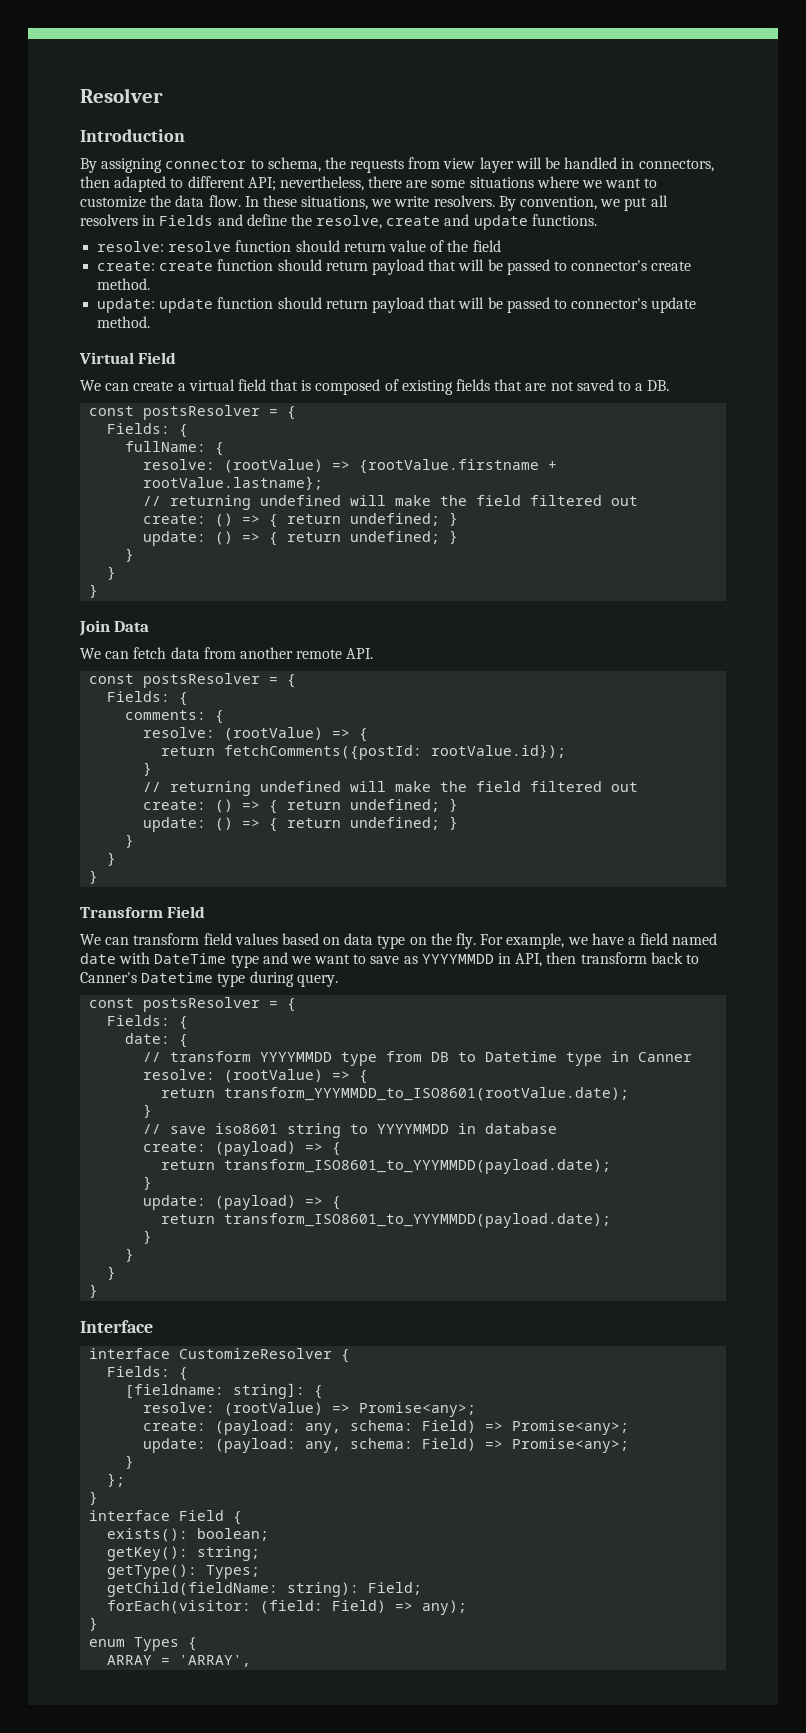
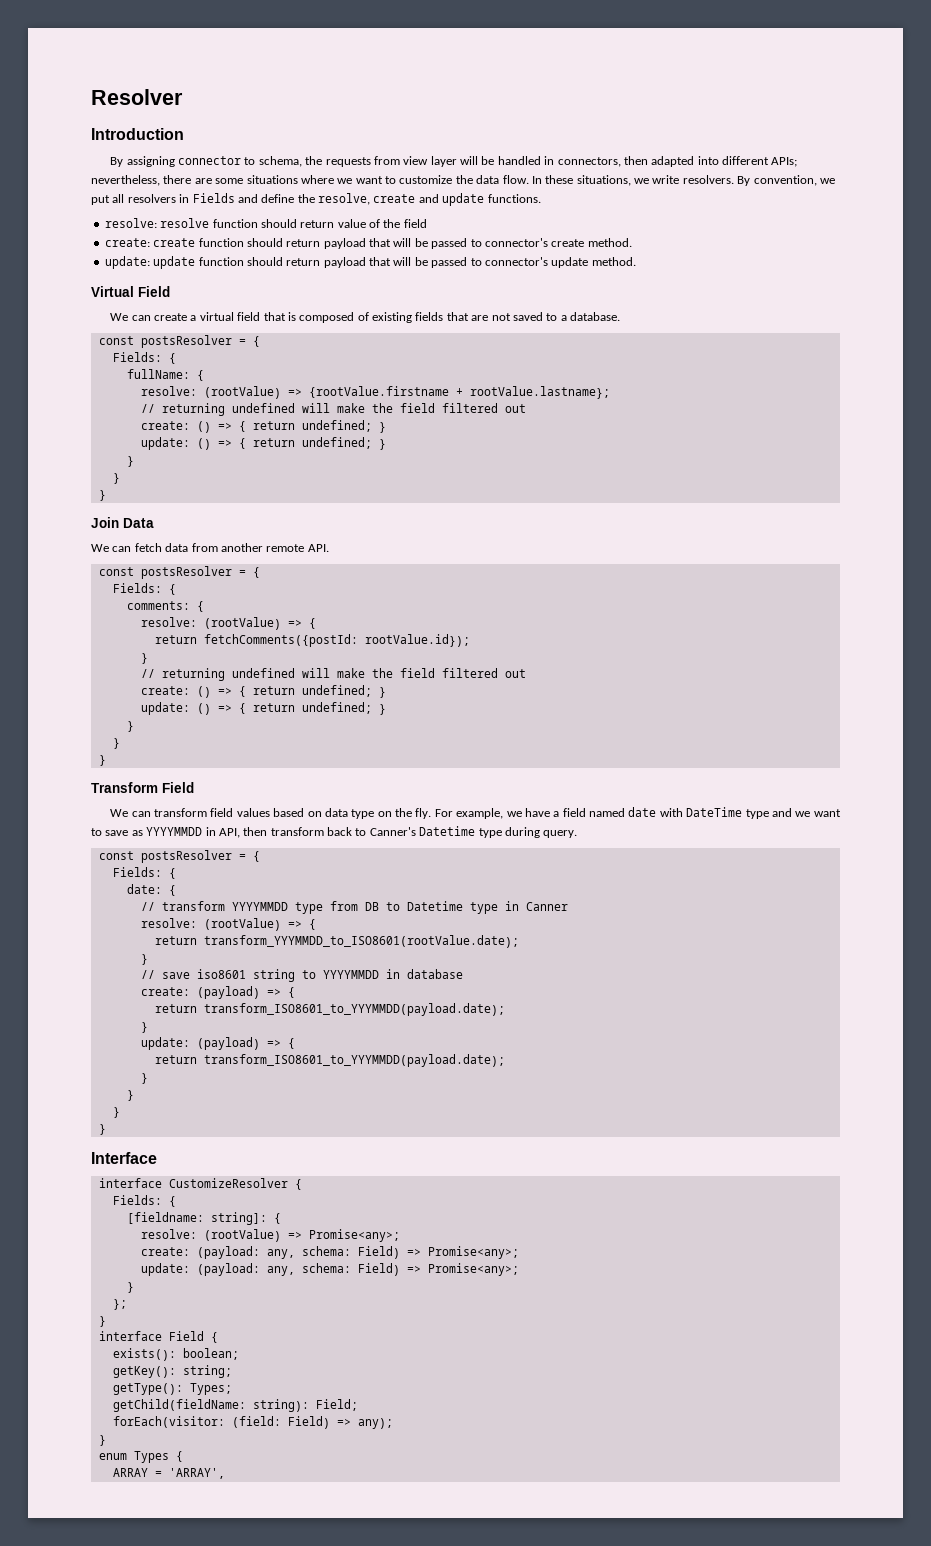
[170,176,276,191] to different API; -> [697,156,798,167] into different APIs;
[647,380,670,391] DB. -> [570,312,621,321] database.

